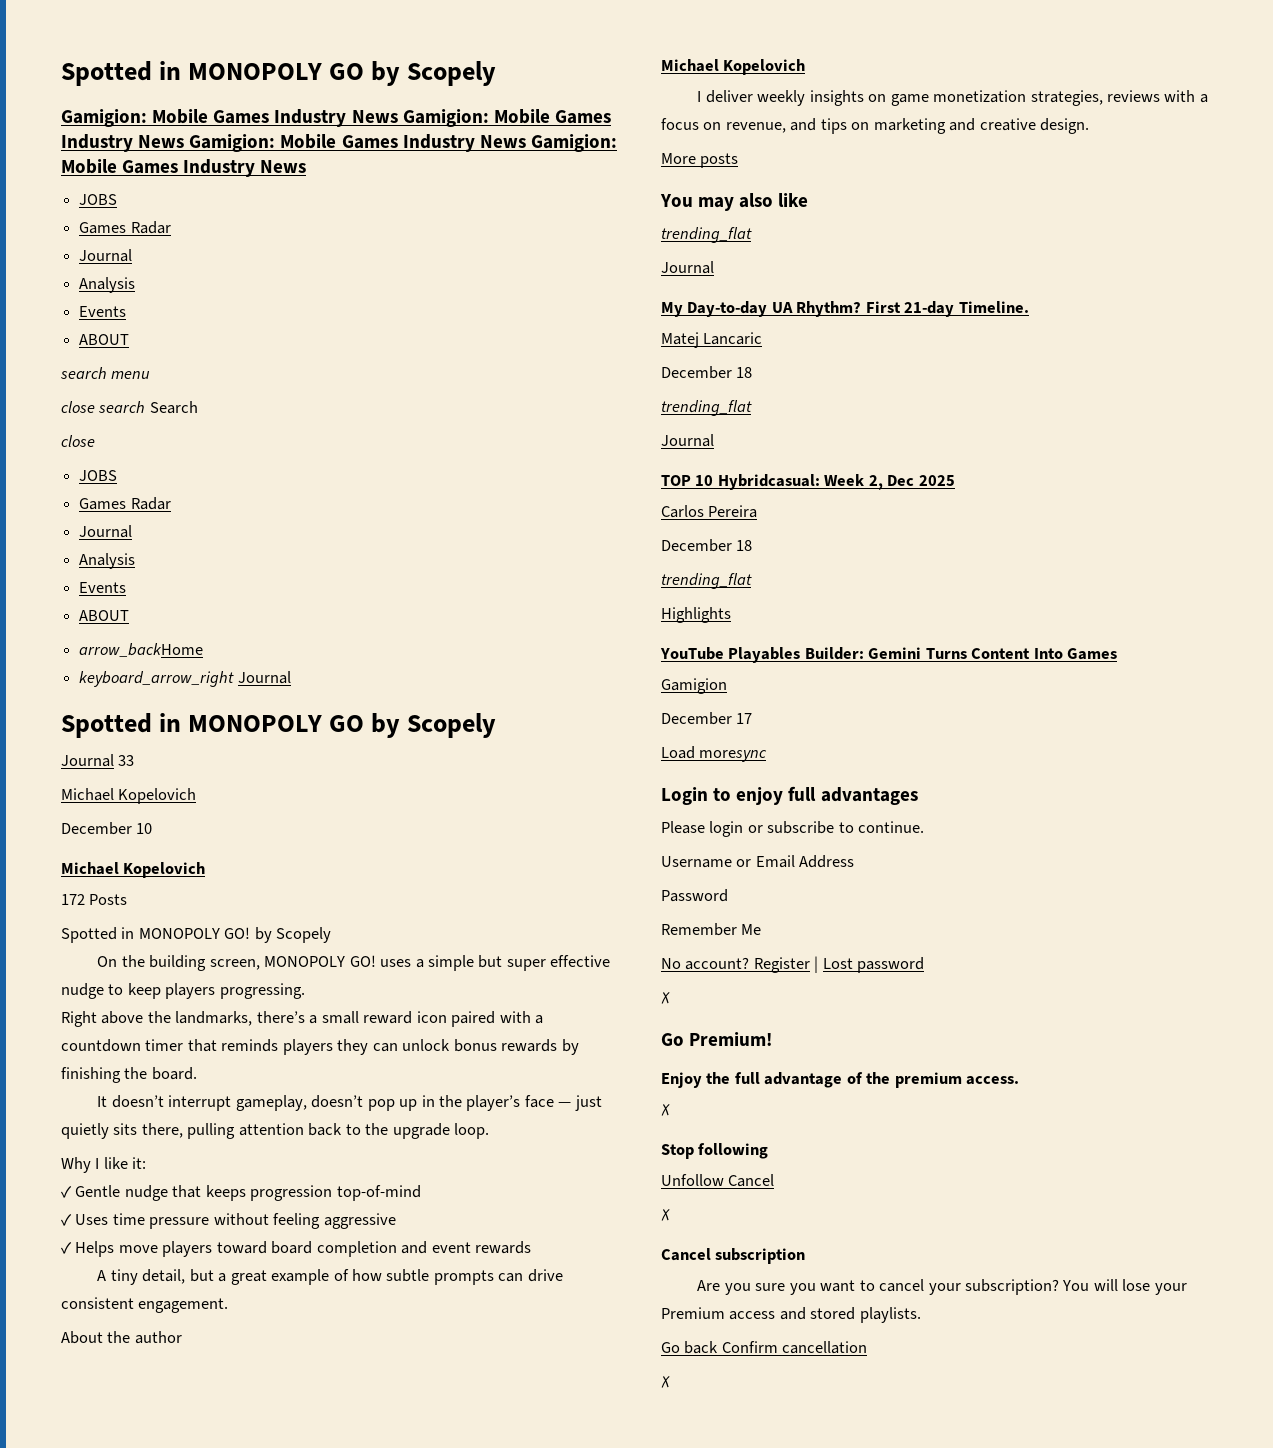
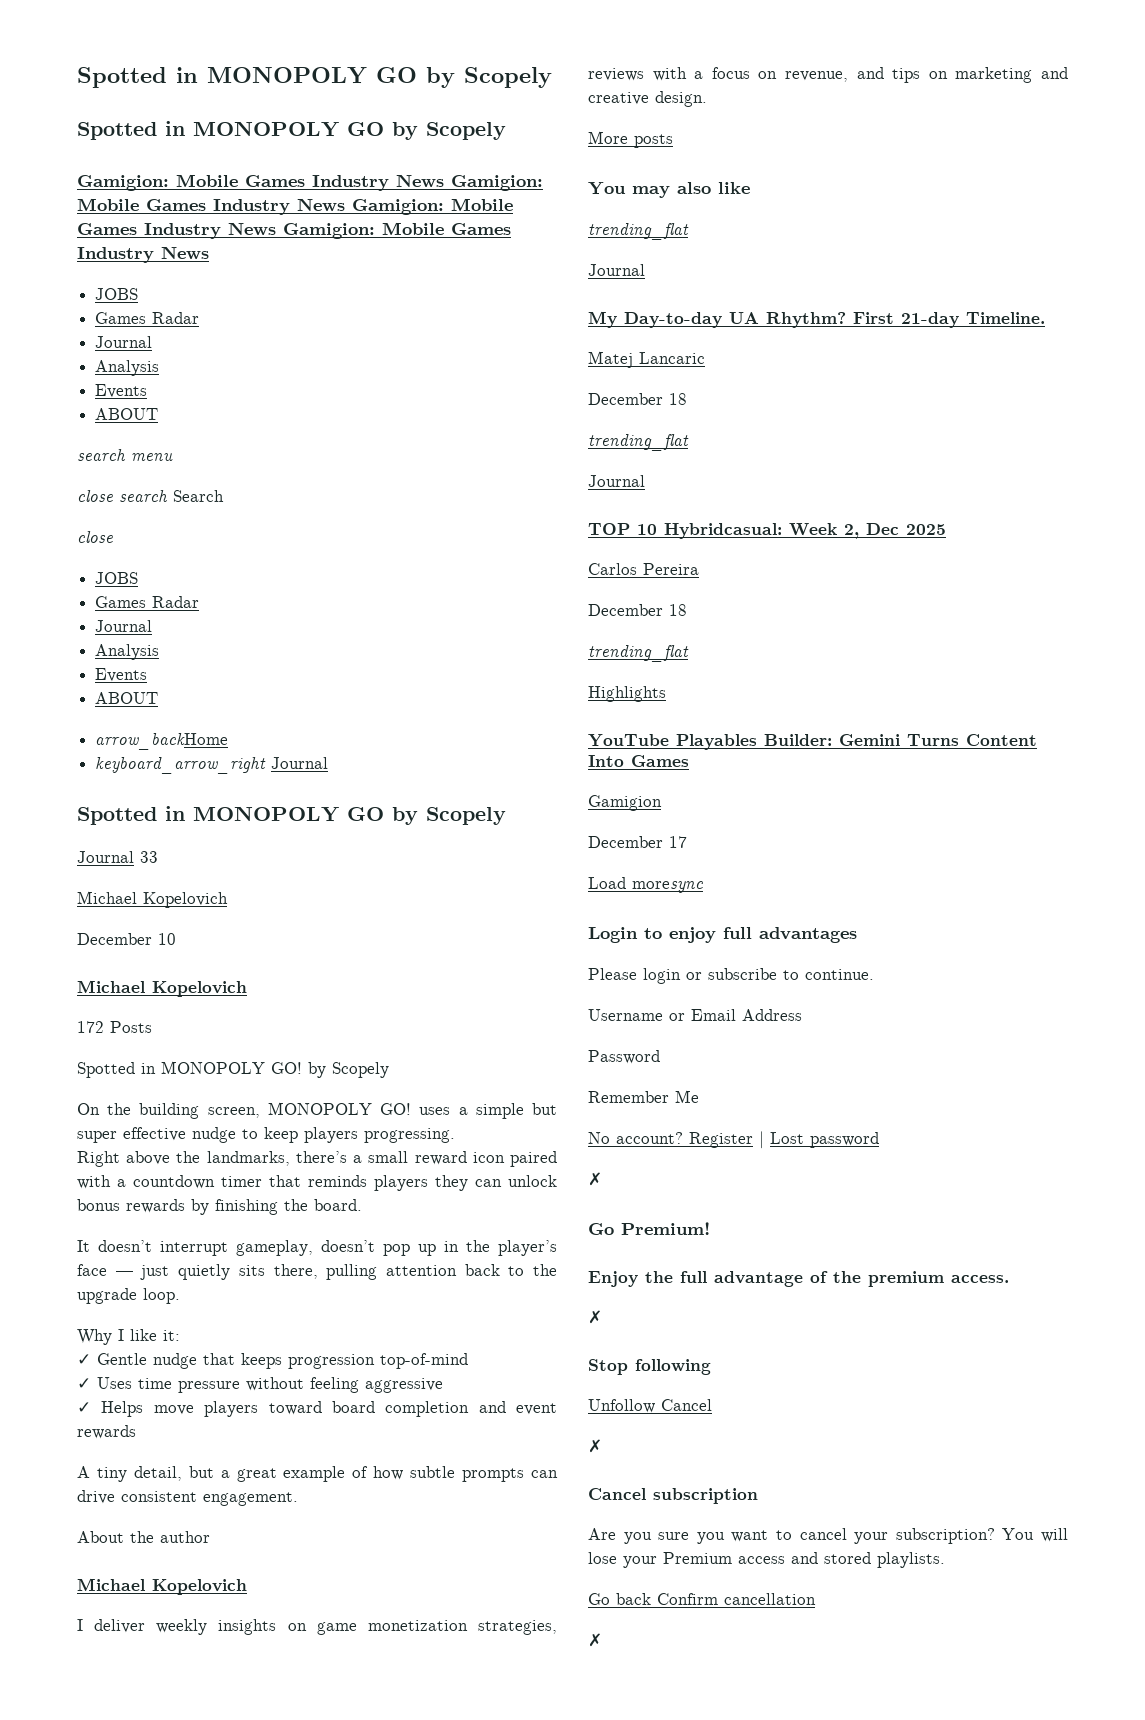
[61,61,497,86] Spotted in MONOPOLY GO by Scopely -> [77,67,552,88] [77,121,506,140] Spotted in MONOPOLY GO by Scopely // Spotted in MONOPOLY GO by Scopely

